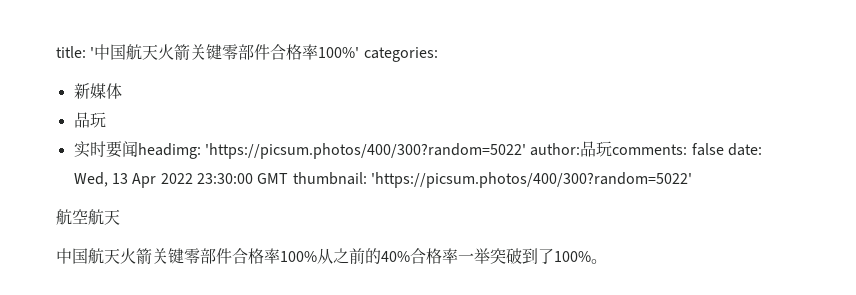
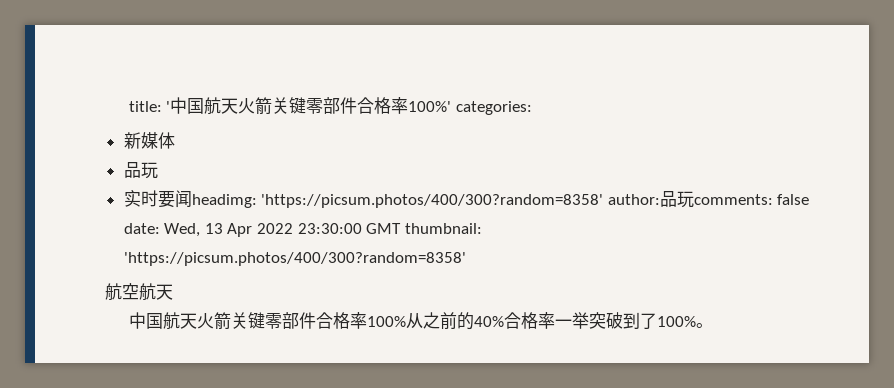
[204,143,526,159] 'https://picsum.photos/400/300?random=5022' -> [261,194,604,208] 'https://picsum.photos/400/300?random=8358'
[370,172,692,188] 'https://picsum.photos/400/300?random=5022' -> [123,252,466,266] 'https://picsum.photos/400/300?random=8358'

